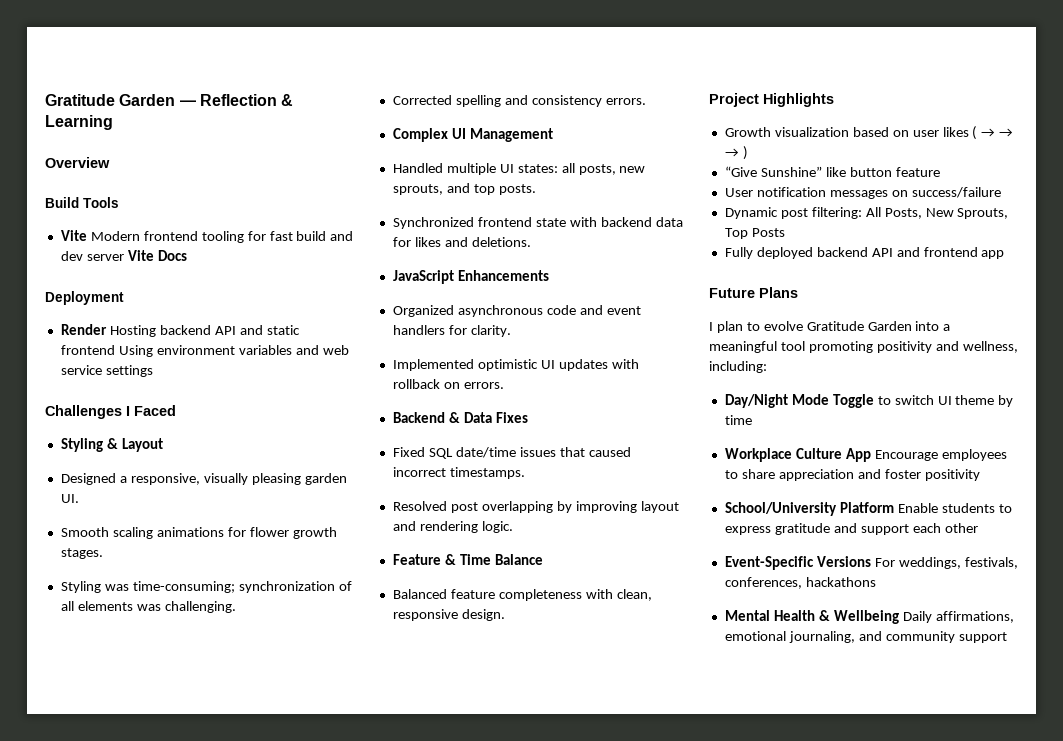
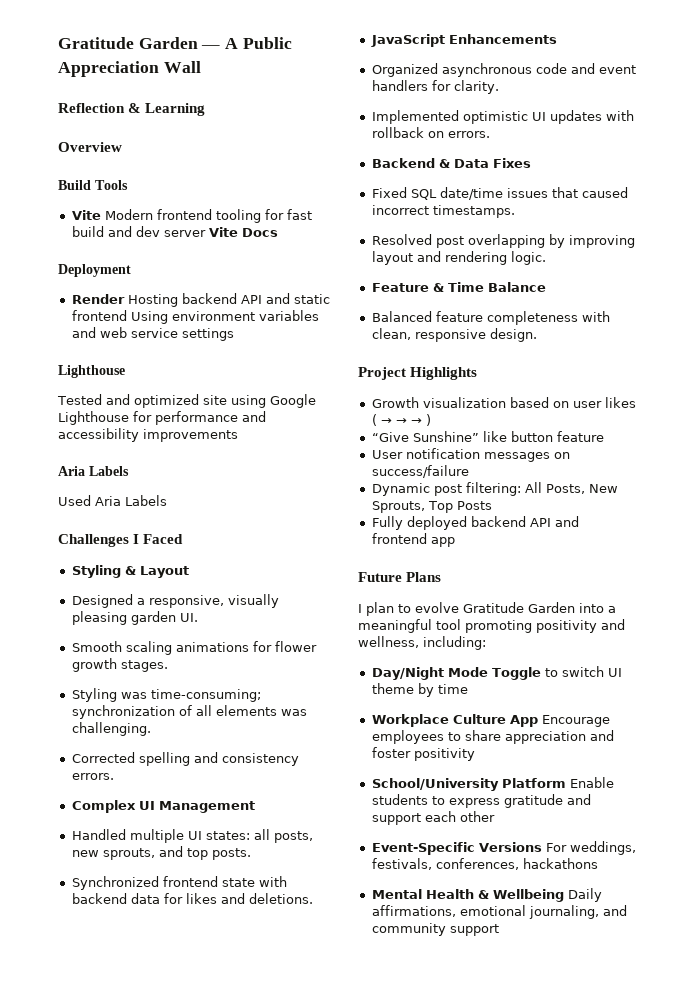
(196, 103) none -> [225,37,292,49] [58,61,201,77] A Public Appreciation Wall //
(153, 371) none -> [58,365,125,378] [57,394,316,408] [58,411,266,425] [58,428,238,442] [58,466,129,476] [58,495,167,506] // Lighthouse // Tested and optimized site using Google Lighthouse for performance and accessibility improvements // Aria Labels // Used Aria Labels

